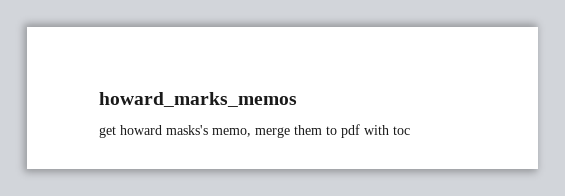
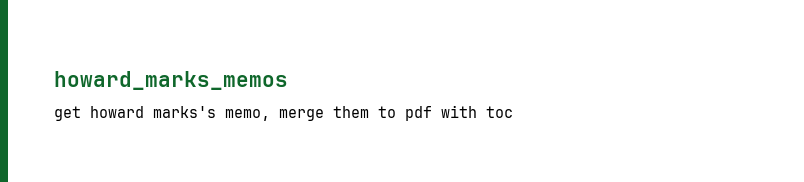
[166,125,208,135] masks's -> [153,106,216,118] marks's

